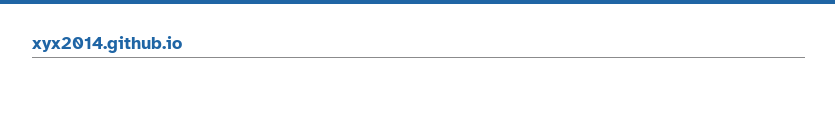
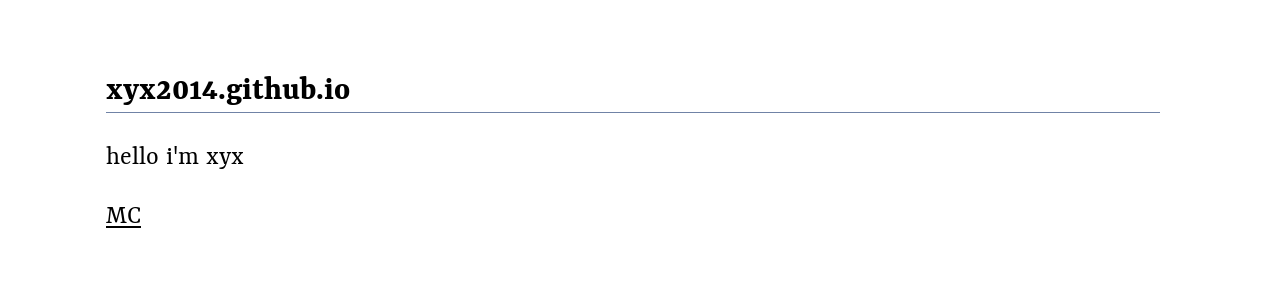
(182, 44) none -> [106,146,245,169] [106,207,141,223] // hello i'm xyx // MC

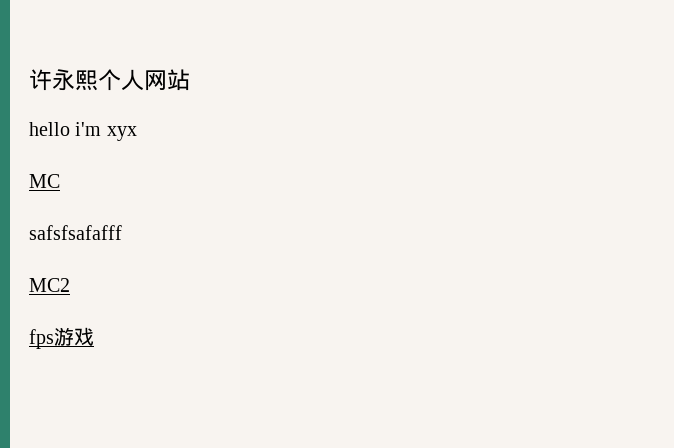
[106,76,350,105] xyx2014.github.io -> [29,69,190,91] 许永熙个人网站
(141, 215) none -> [29,225,122,240] [29,278,70,292] [29,327,94,349] // safsfsafafff // MC2 // fps游戏

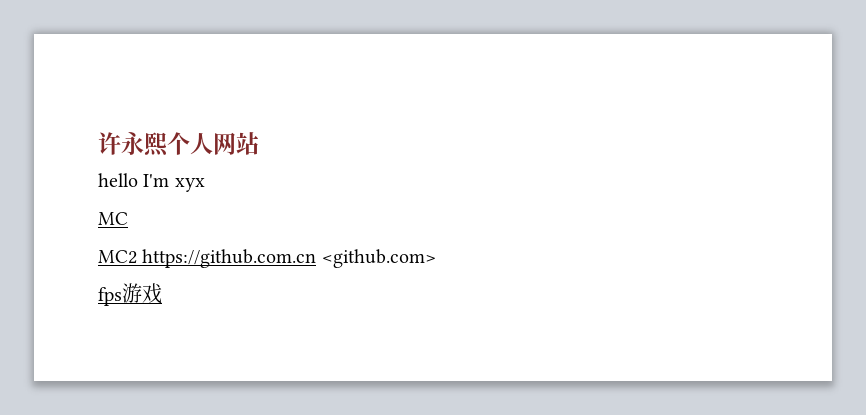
[75,122,102,136] i'm -> [143,174,170,187] I'm
[29,225,122,240] // safsfsafafff -> (128, 218) none
(70, 285) none -> [142,249,436,268] https://github.com.cn <github.com>

